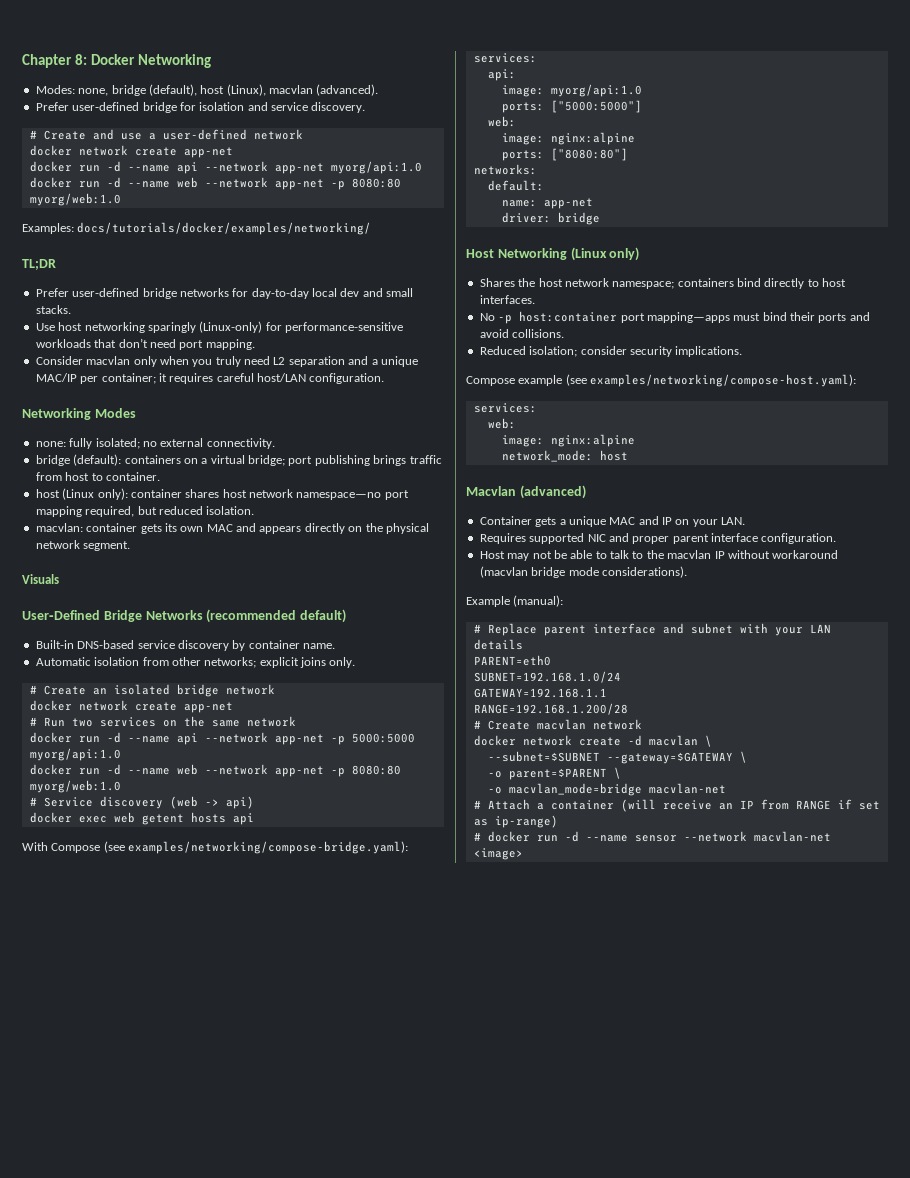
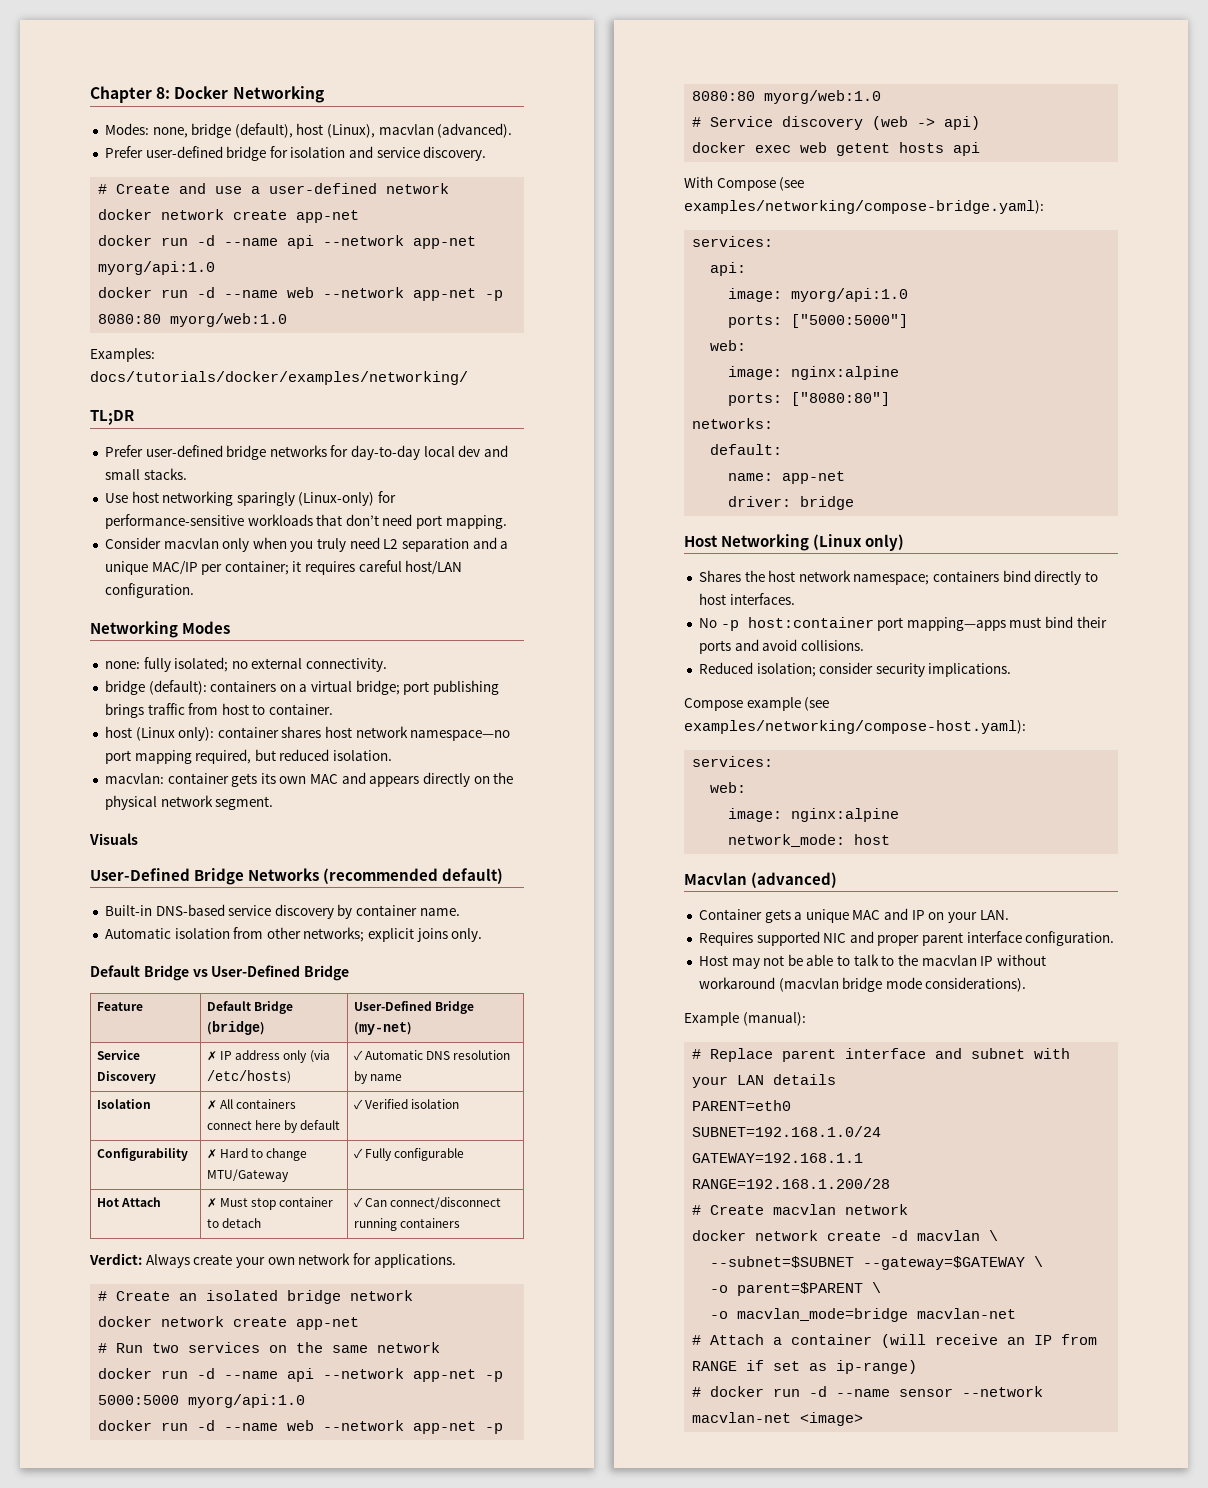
(356, 662) none -> [90,965,350,981] [96,1002,143,1011] [206,1001,293,1014] [206,1021,265,1035] [353,1001,474,1014] [353,1022,412,1035] [96,1050,140,1060] [96,1071,156,1084] [206,1050,330,1063] [206,1070,291,1084] [353,1050,511,1061] [353,1071,402,1084] [96,1099,151,1109] [206,1099,297,1110] [206,1120,341,1133] [353,1099,460,1110] [96,1148,188,1161] [206,1148,308,1161] [206,1169,289,1182] [353,1148,465,1161] [96,1197,161,1207] [206,1197,334,1210] [206,1218,261,1228] [353,1197,502,1209] [353,1218,460,1231] [89,1253,456,1268] // Default Bridge vs User-Defined Bridge // Feature | Default Bridge (bridge) | User-Defined Bridge (my-net) // Service Discovery | ✗ IP address only (via /etc/hosts) | ✓ Automatic DNS resolution by name // Isolation | ✗ All containers connect here by default | ✓ Verified isolation // Configurability | ✗ Hard to change MTU/Gateway | ✓ Fully configurable // Hot Attach | ✗ Must stop container to detach | ✓ Can connect/disconnect running containers // Verdict: Always create your own network for applications.

